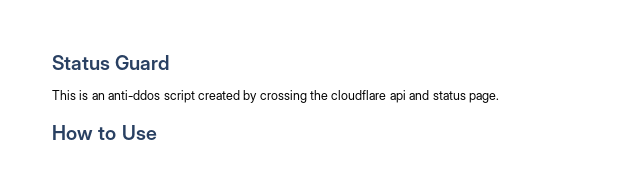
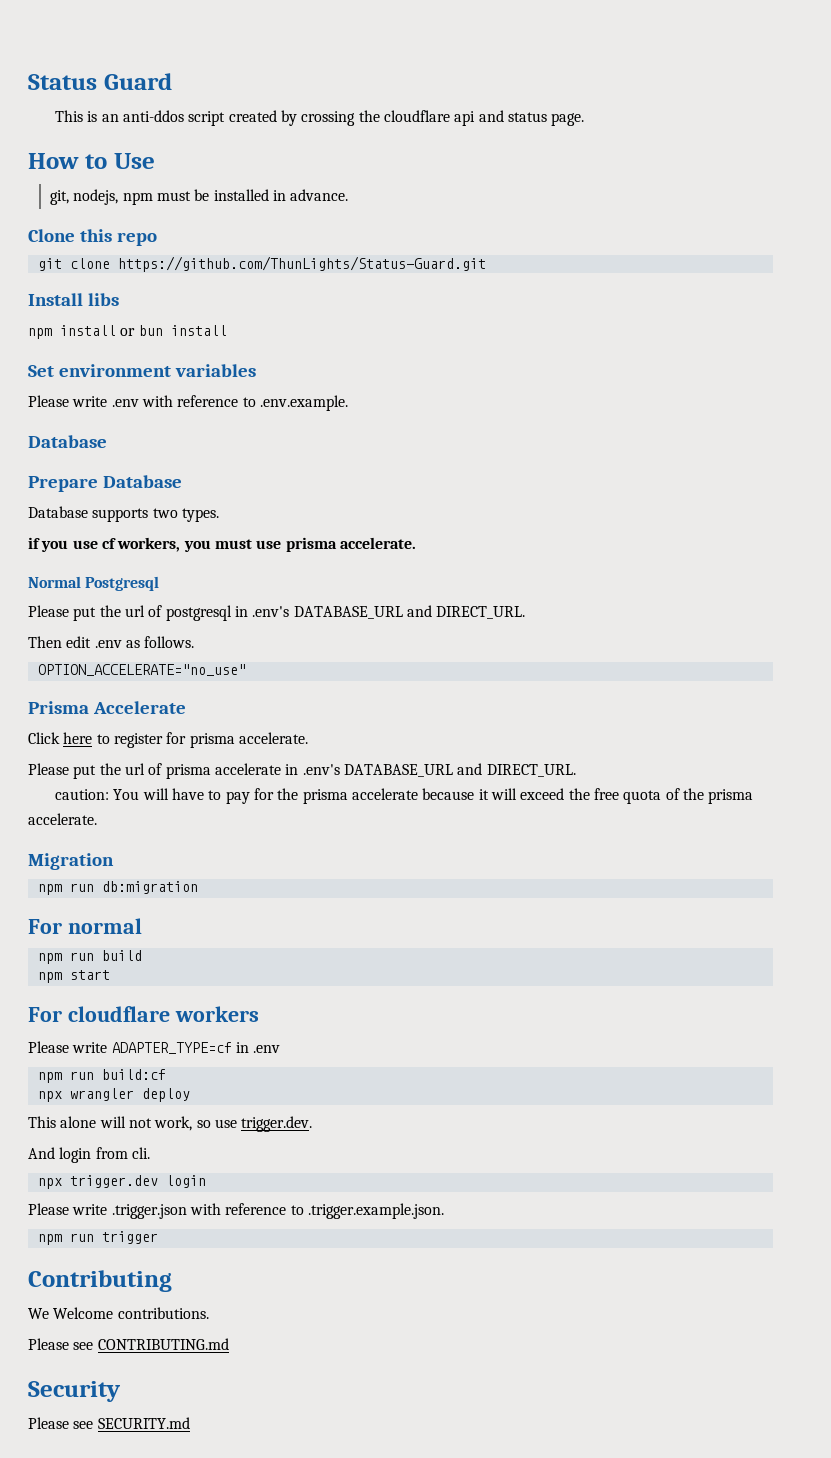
(157, 132) none -> [50,189,349,205] [28,229,157,246] [37,256,486,272] [28,293,119,306] [28,325,227,339] [28,364,256,377] [28,395,348,411] [28,435,107,448] [28,475,182,492] [28,506,219,522] [28,537,416,552] [28,576,160,591] [28,605,526,621] [28,636,195,648] [37,664,246,676] [28,701,186,714] [28,732,308,748] [28,763,576,779] [55,788,754,804] [28,813,97,825] [28,853,114,870] [37,881,198,895] [28,918,142,934] [37,950,142,964] [37,970,110,983] [28,1006,259,1022] [28,1041,281,1054] [37,1069,166,1083] [37,1088,190,1102] [28,1116,313,1132] [28,1147,150,1163] [37,1175,206,1189] [28,1203,444,1219] [37,1231,158,1245] [28,1270,172,1292] [28,1307,209,1319] [28,1338,229,1350] [28,1381,121,1402] [28,1417,190,1429] // git, nodejs, npm must be installed in advance. // Clone this repo // git clone https://github.com/ThunLights/Status-Guard.git // Install libs // npm install or bun install // Set environment variables // Please write .env with reference to .env.example. // Database // Prepare Database // Database supports two types. // if you use cf workers, you must use prisma accelerate. // Normal Postgresql // Please put the url of postgresql in .env's DATABASE_URL and DIRECT_URL. // Then edit .env as follows. // OPTION_ACCELERATE="no_use" // Prisma Accelerate // Click here to register for prisma accelerate. // Please put the url of prisma accelerate in .env's DATABASE_URL and DIRECT_URL. // caution: You will have to pay for the prisma accelerate because it will exceed the free quota of the prisma accelerate. // Migration // npm run db:migration // For normal // npm run build // npm start // For cloudflare workers // Please write ADAPTER_TYPE=cf in .env // npm run build:cf // npx wrangler deploy // This alone will not work, so use trigger.dev. // And login from cli. // npx trigger.dev login // Please write .trigger.json with reference to .trigger.example.json. // npm run trigger // Contributing // We Welcome contributions. // Please see CONTRIBUTING.md // Security // Please see SECURITY.md

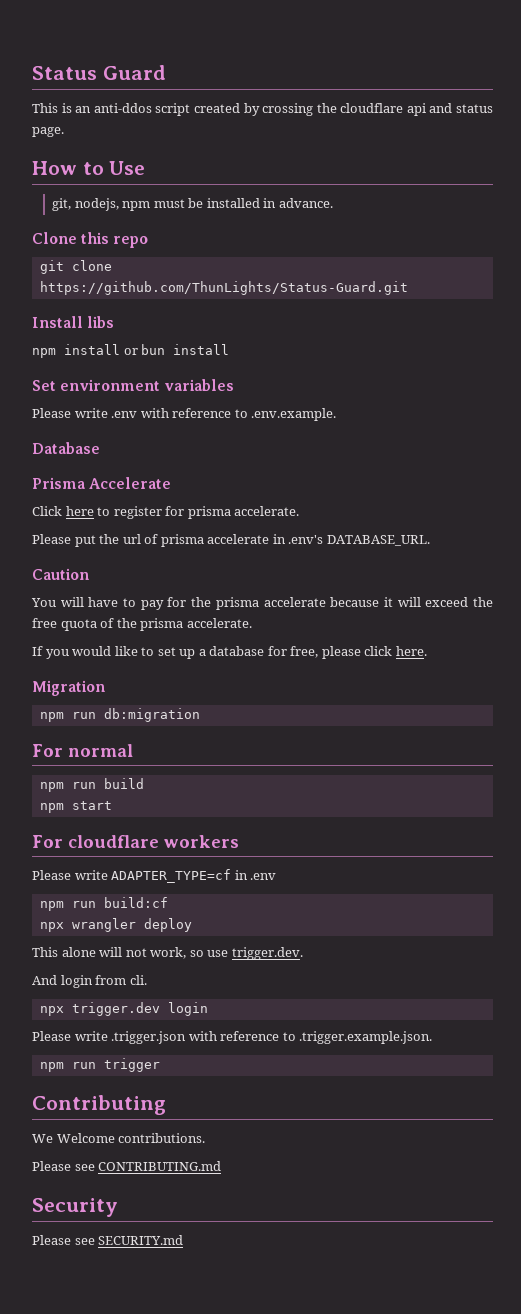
[28,475,182,492] [28,506,219,522] [28,537,416,552] [28,576,160,591] [28,605,526,621] [28,636,195,648] [37,664,246,676] // Prepare Database // Database supports two types. // if you use cf workers, you must use prisma accelerate. // Normal Postgresql // Please put the url of postgresql in .env's DATABASE_URL and DIRECT_URL. // Then edit .env as follows. // OPTION_ACCELERATE="no_use" -> (100, 448) none
[343,763,576,777] [55,789,110,800] DATABASE_URL and DIRECT_URL. // caution: -> [326,535,430,546] [32,568,89,580] DATABASE_URL. // Caution //
(97, 819) none -> [32,646,427,659] // If you would like to set up a database for free, please click here.

